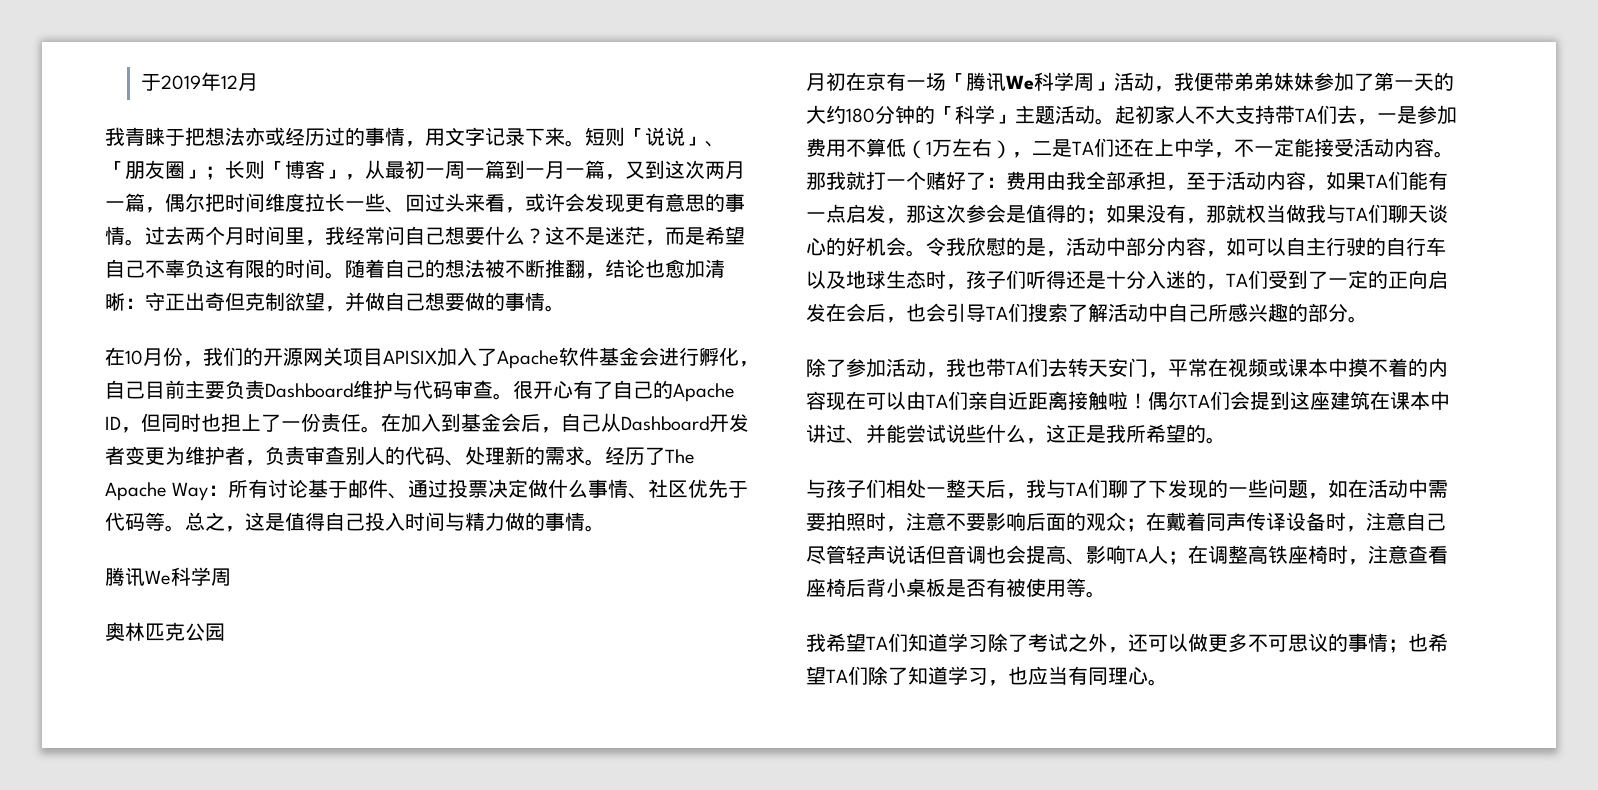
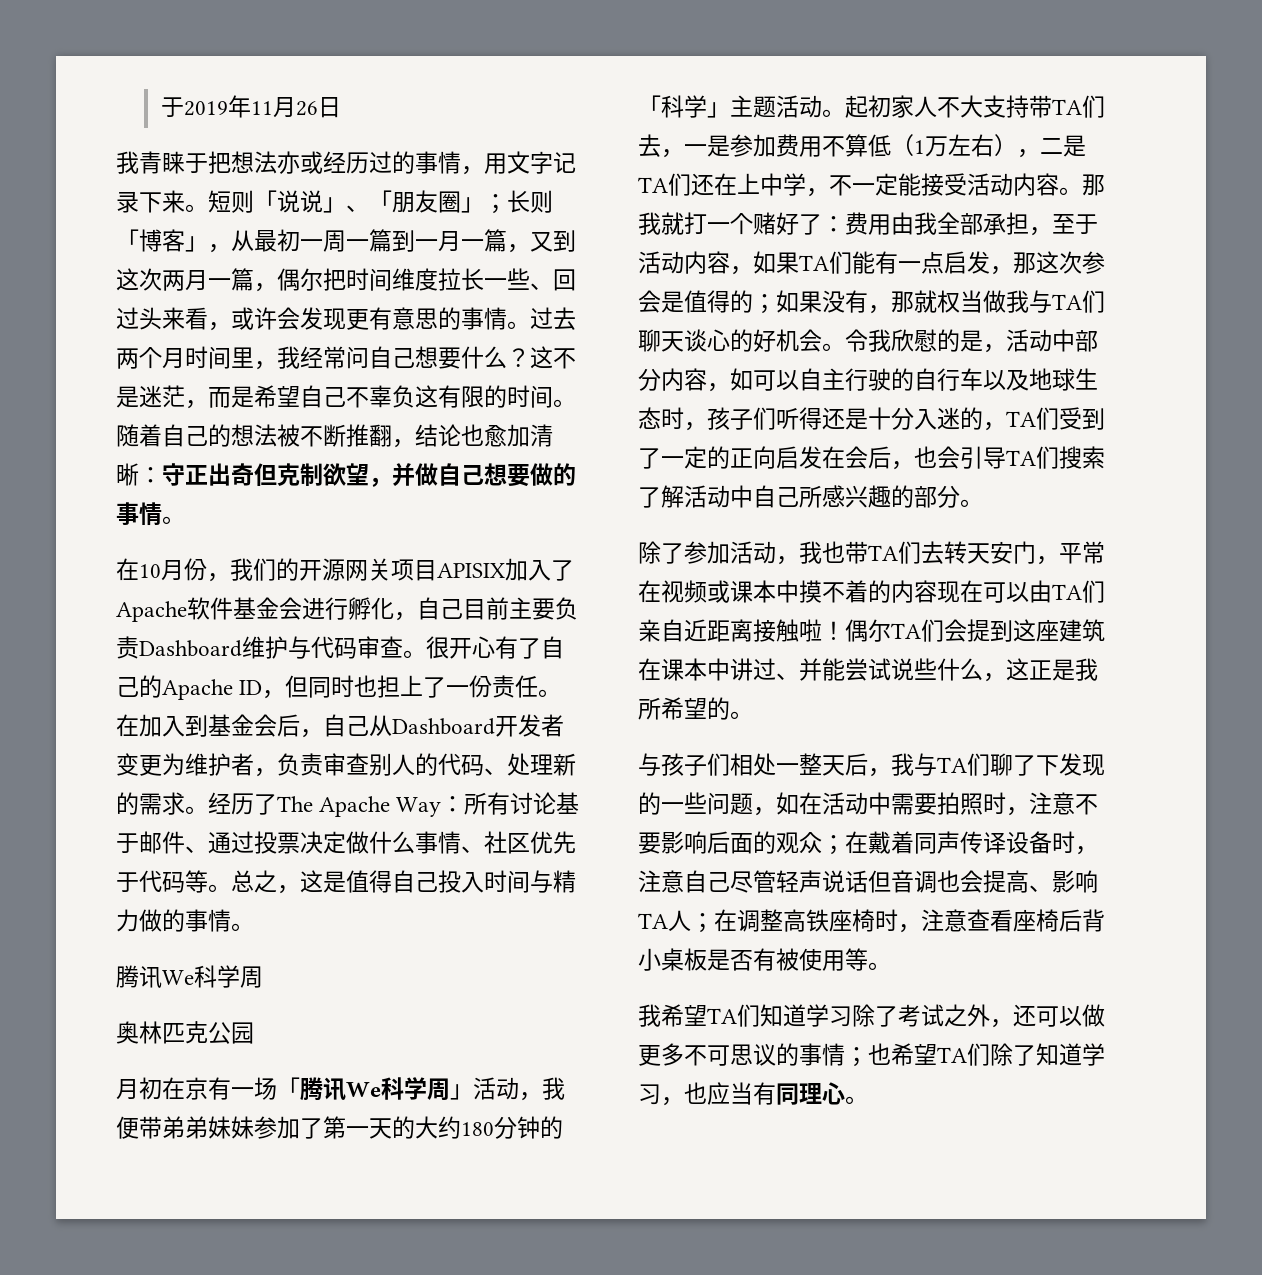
[221,73,259,91] 12月 -> [250,97,341,118] 11月26日

